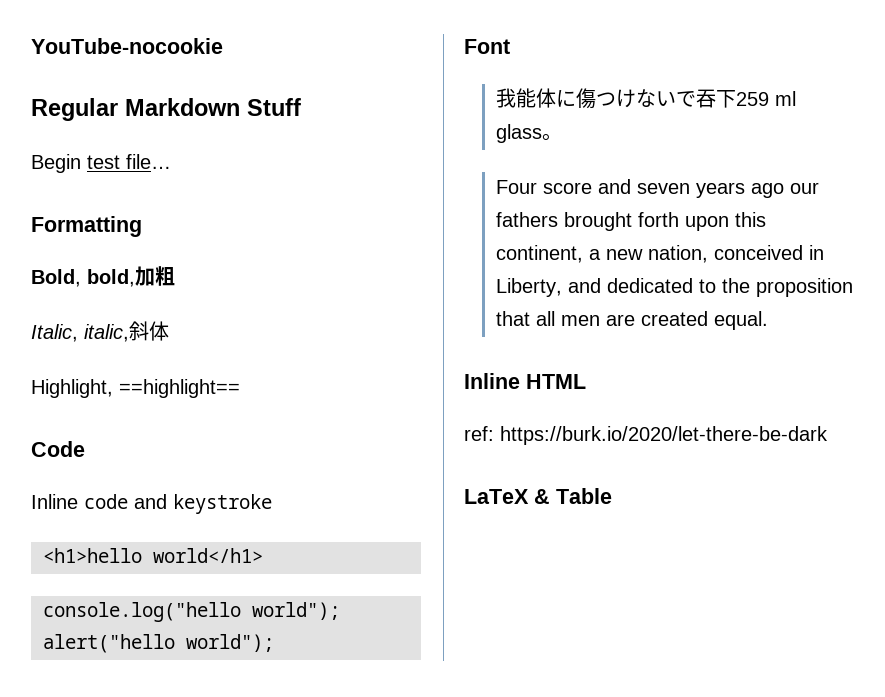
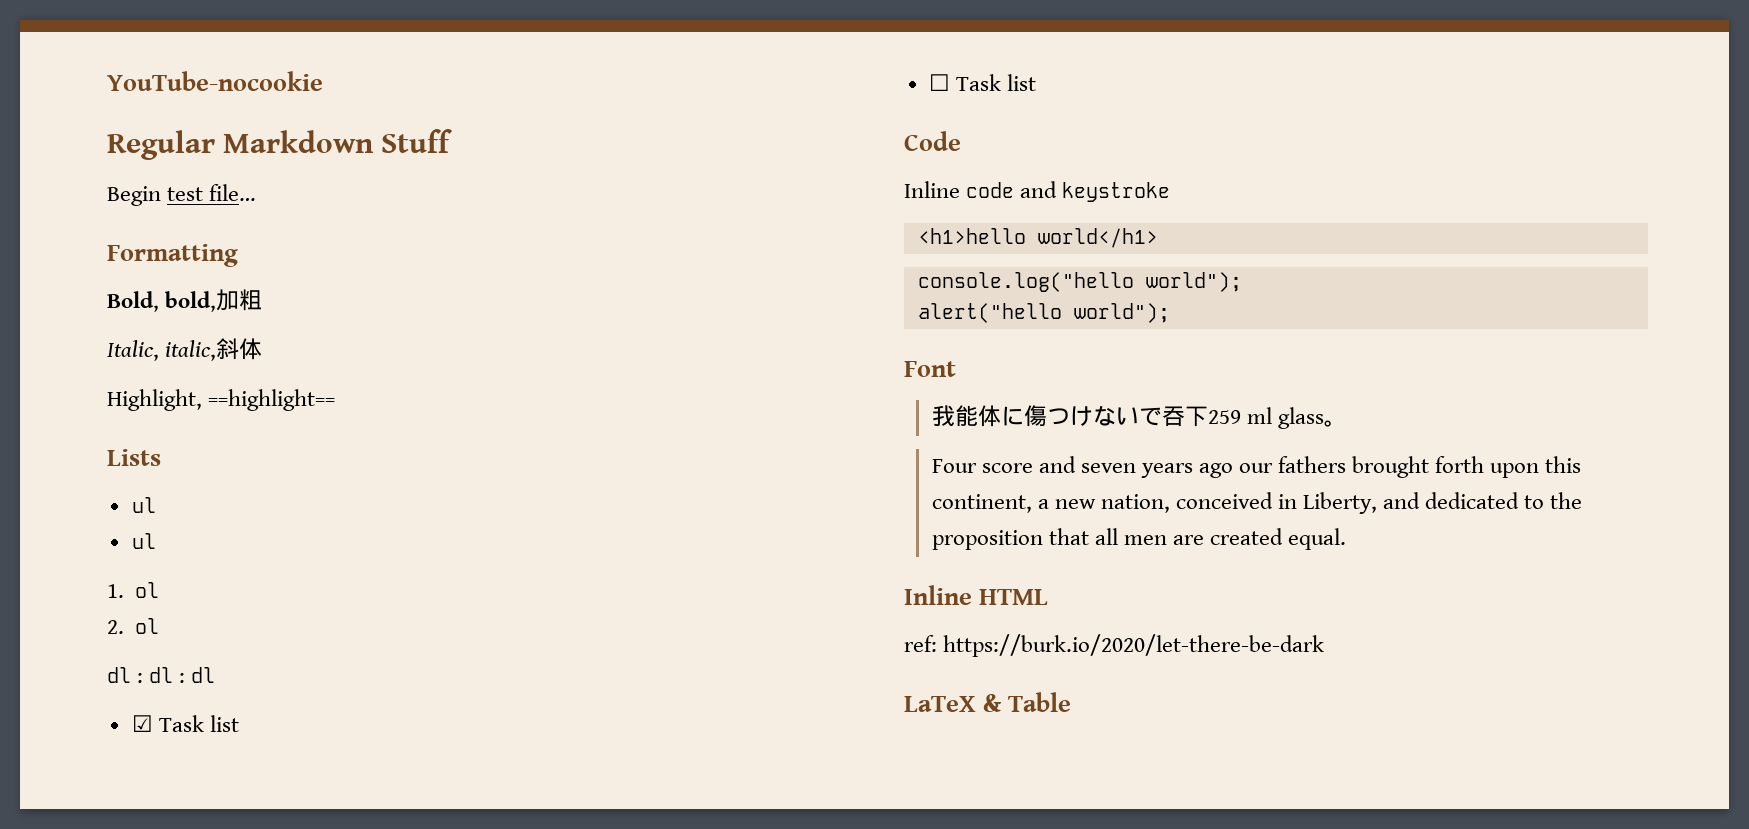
(240, 388) none -> [107,449,161,466] [131,497,156,513] [131,533,156,549] [107,582,160,598] [107,618,160,634] [107,667,216,683] [131,715,239,732] [928,74,1036,91] // Lists // ul // ul // 1. ol // 2. ol // dl : dl : dl // ☑ Task list // ☐ Task list

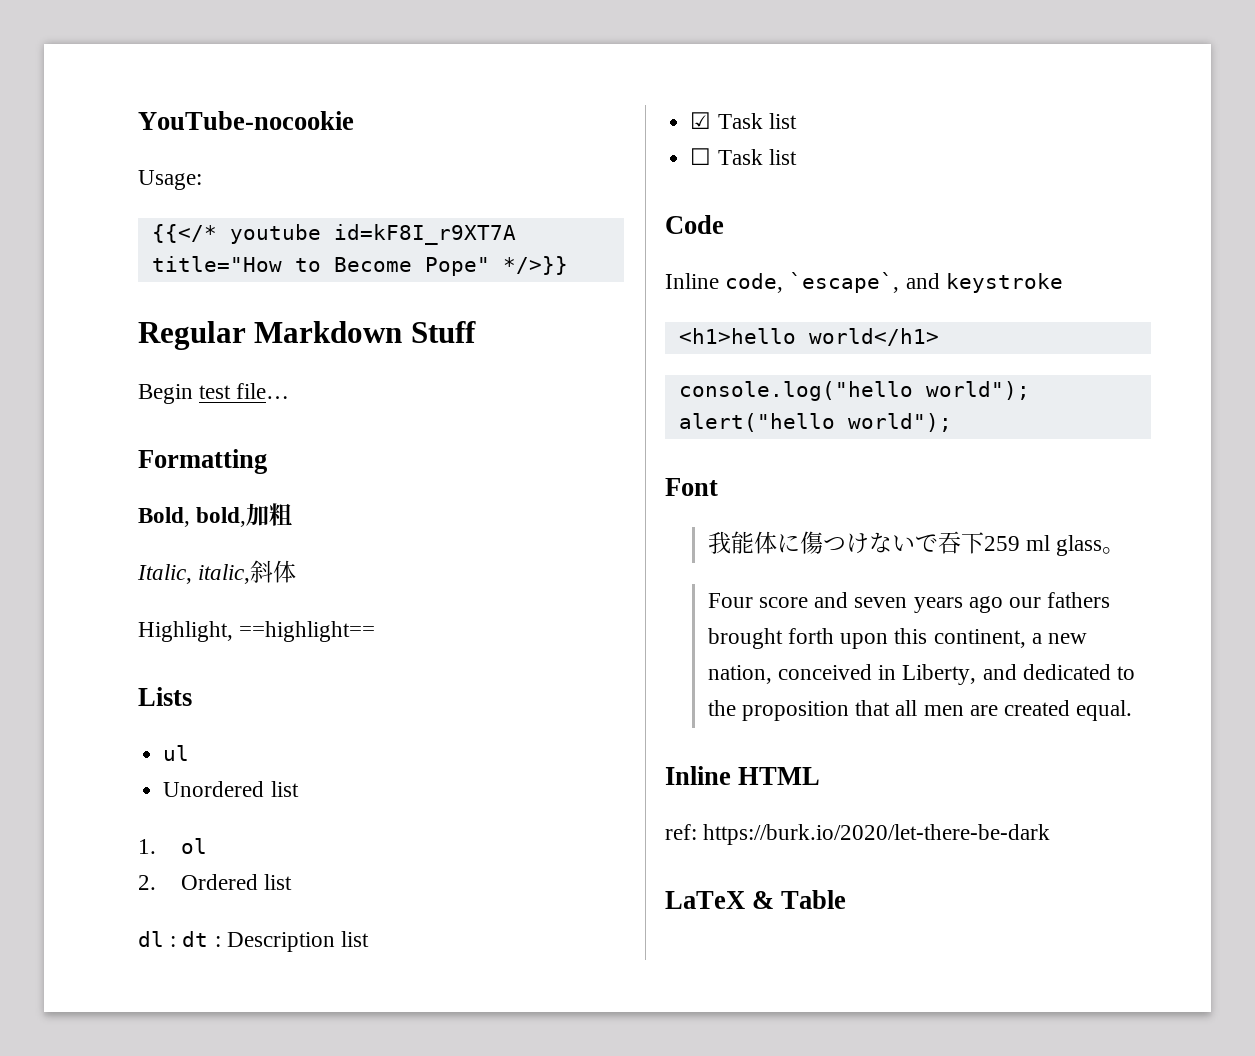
(323, 81) none -> [138,170,202,190] [151,224,516,245] [151,256,568,276] // Usage: // {{</* youtube id=kF8I_r9XT7A title="How to Become Pope" */>}}
[131,533,156,549] ul -> [163,781,299,797] Unordered list
[135,618,160,634] [107,667,216,683] ol // dl : dl : dl -> [180,874,293,890] [138,931,370,952] Ordered list // dl : dt : Description list
[966,182,1015,198] code -> [725,272,900,293] code, `escape`,

